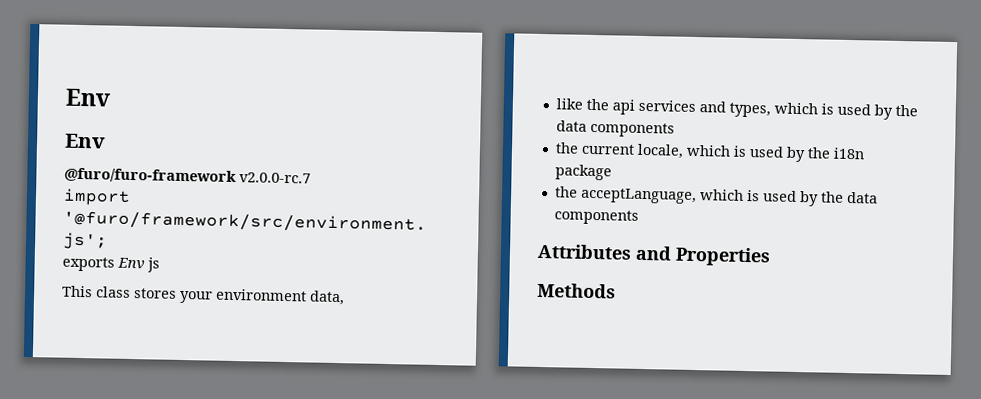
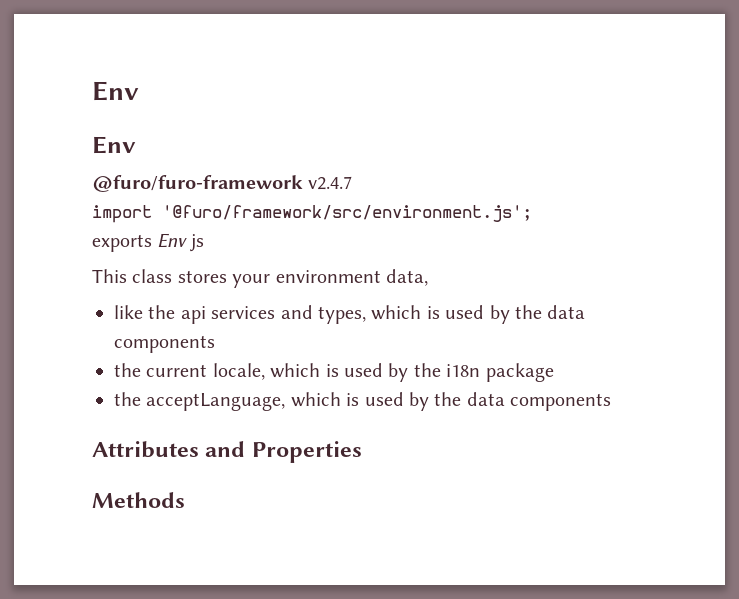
[239,172,311,184] v2.0.0-rc.7 -> [308,176,353,190] v2.4.7

